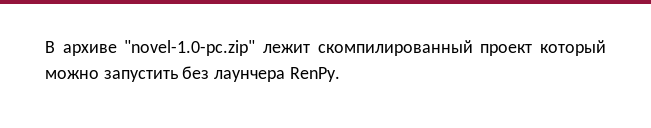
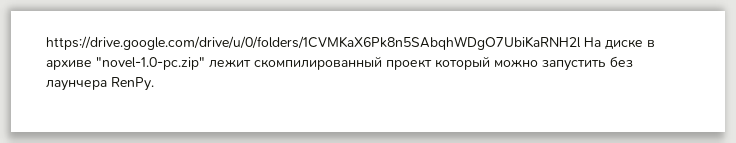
[45,41,55,53] В -> [46,36,655,50] https://drive.google.com/drive/u/0/folders/1CVMKaX6Pk8n5SAbqhWDgO7UbiKaRNH2l На диске в

